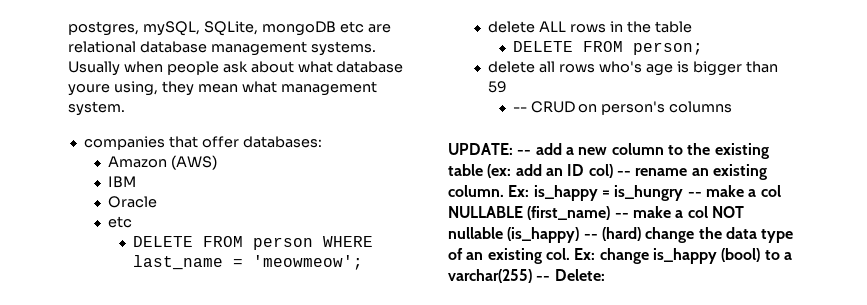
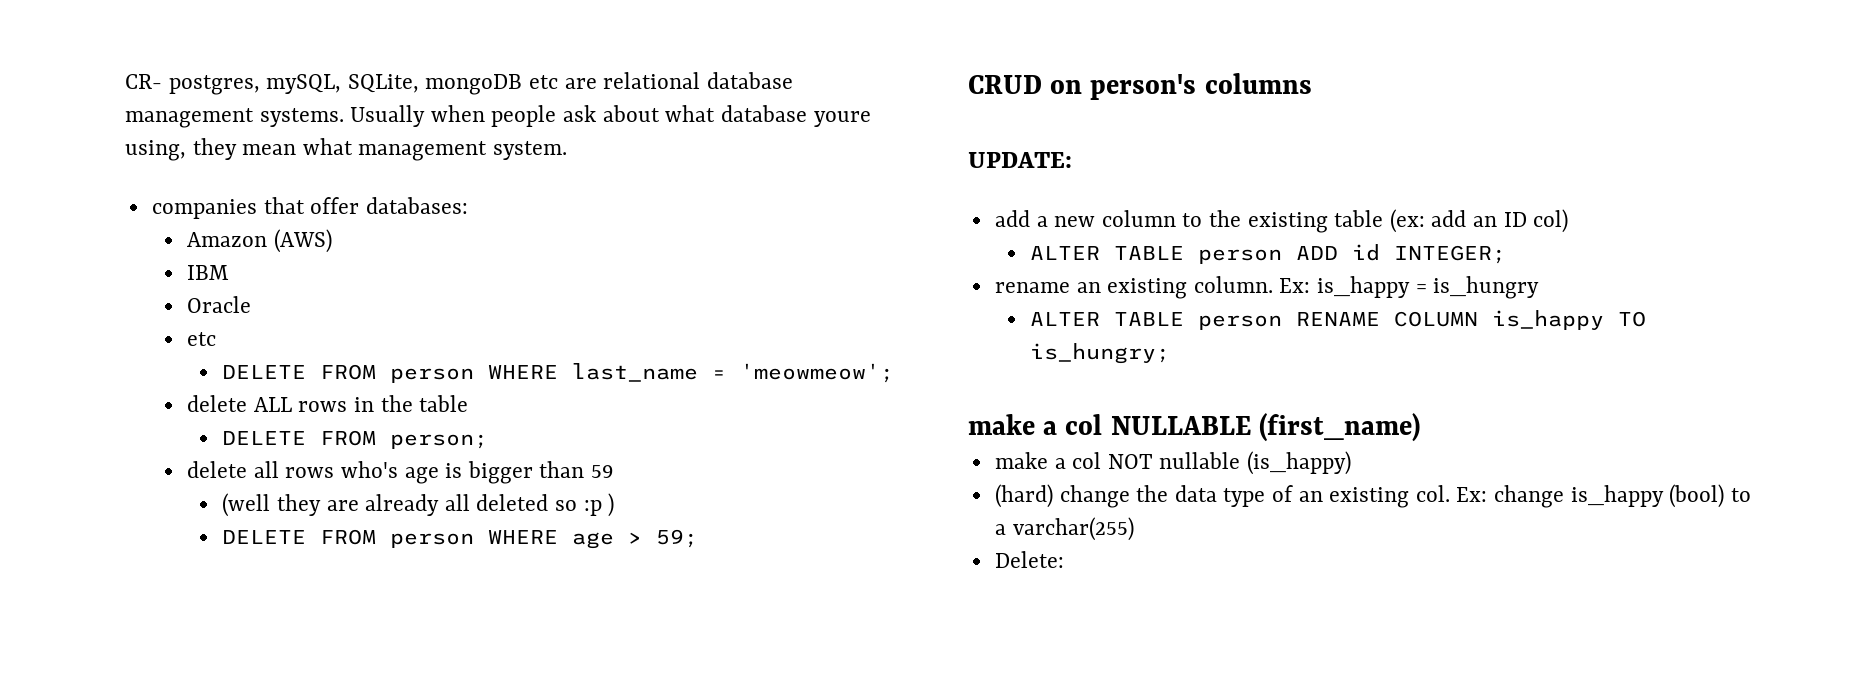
(68, 28) none -> [125,74,162,89] CR-
[512,107,527,112] -- -> [222,493,615,517] [222,529,699,549] (well they are already all deleted so :p ) // DELETE FROM person WHERE age > 59; //
[517,150,532,155] -- -> (1072, 160) //
[616,171,631,176] -- -> [1030,244,1507,264] // ALTER TABLE person ADD id INTEGER; //
[687,192,702,197] -- -> [1030,310,1647,330] [1030,343,1171,364] // ALTER TABLE person RENAME COLUMN is_happy TO is_hungry; //
[614,213,629,218] -- -> (1420, 427) //
[583,234,598,239] -- -> (1352, 463) //
[536,276,551,281] -- -> (1134, 529) //

